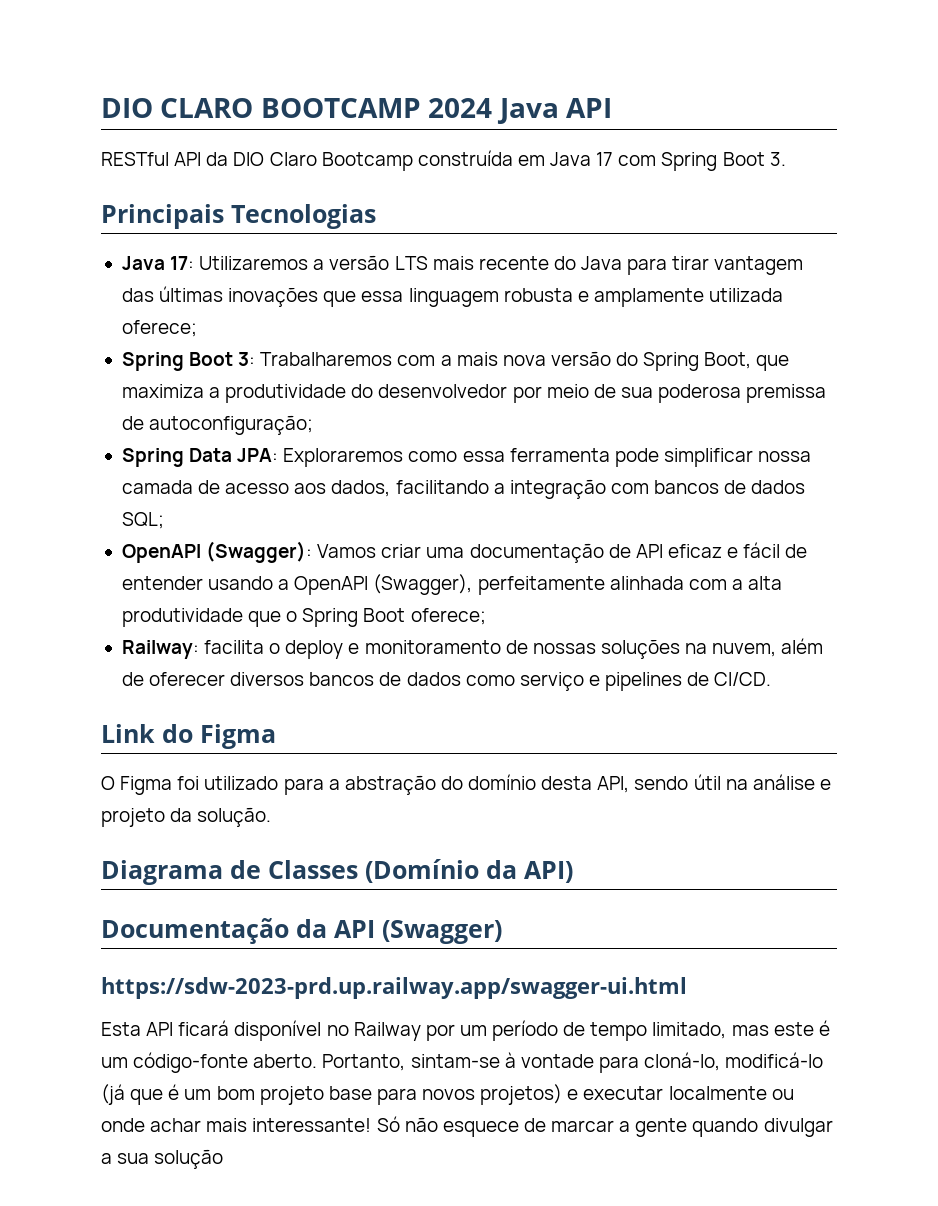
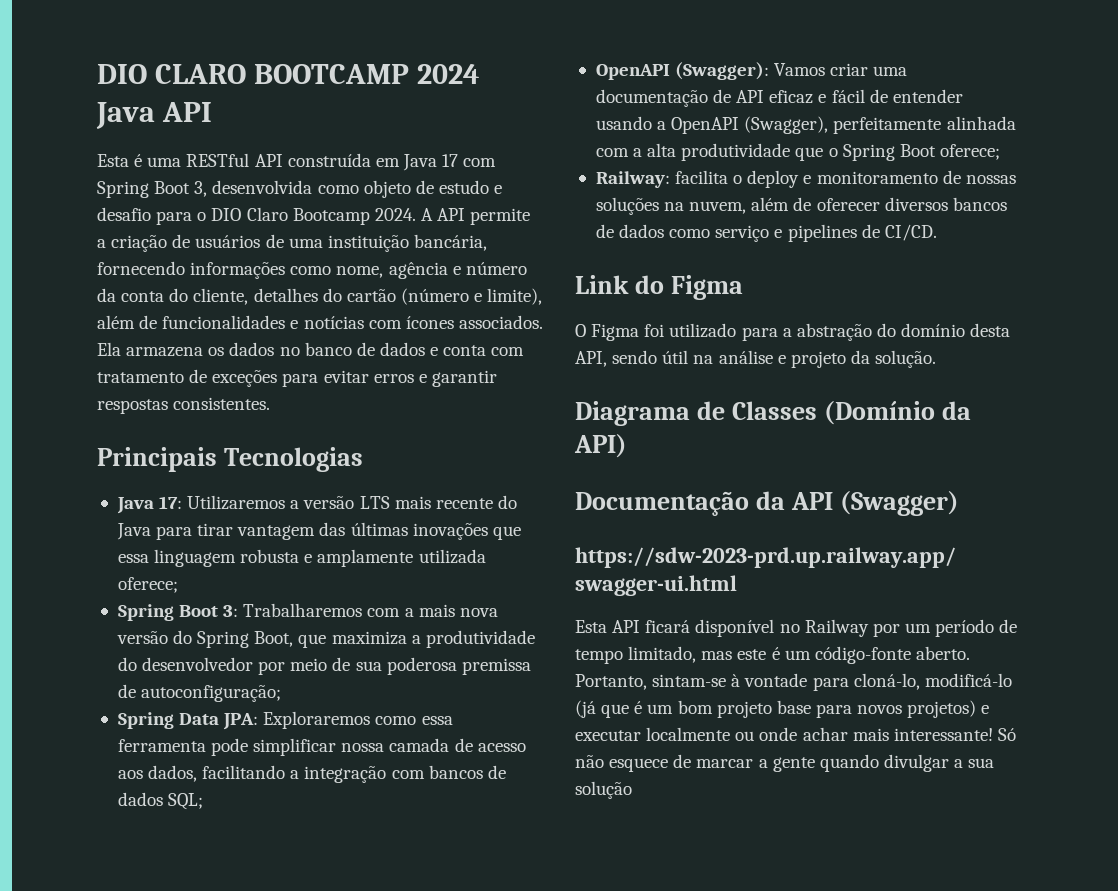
[101,152,413,171] RESTful API da DIO Claro Bootcamp -> [97,153,283,167] Esta é uma RESTful API
[769,152,786,166] 3. -> [194,180,503,198] [97,207,531,225] [97,234,487,252] [97,261,527,279] [97,288,543,305] [97,315,543,329] [97,342,525,357] [97,369,497,387] [97,397,271,414] 3, desenvolvida como objeto de estudo e desafio para o DIO Claro Bootcamp 2024. A API permite a criação de usuários de uma instituição bancária, fornecendo informações como nome, agência e número da conta do cliente, detalhes do cartão (número e limite), além de funcionalidades e notícias com ícones associados. Ela armazena os dados no banco de dados e conta com tratamento de exceções para evitar erros e garantir respostas consistentes.

